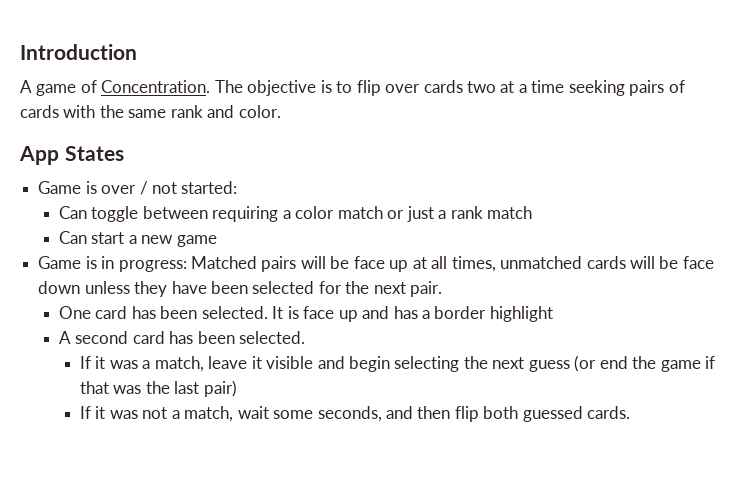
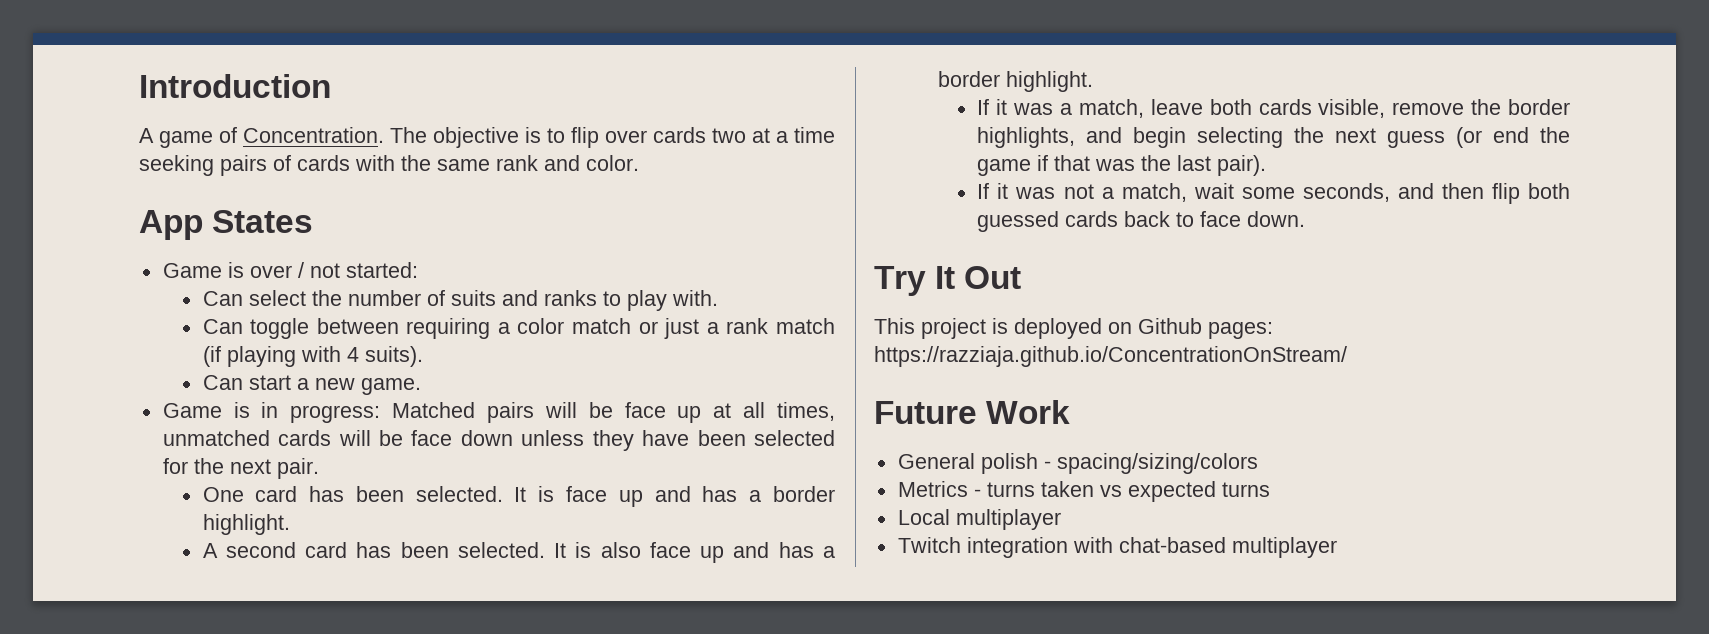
(238, 187) none -> [202,290,718,311] // Can select the number of suits and ranks to play with.
(533, 212) none -> [202,346,423,367] (if playing with 4 suits).
[176,235,217,247] game -> [360,378,421,395] game.
[489,306,553,322] highlight -> [202,514,290,535] highlight.
(306, 337) none -> [554,542,835,563] [937,71,1093,92] It is also face up and has a border highlight.
[251,356,314,369] it visible -> [1209,99,1570,118] [977,127,1076,148] both cards visible, remove the border highlights,
[203,380,237,397] pair) -> [1217,155,1267,176] pair).
[587,406,631,419] cards. -> [1065,211,1306,227] [874,266,1022,296] [874,318,1273,339] [874,346,1347,367] [874,400,1071,424] [897,453,1258,474] [897,481,1270,502] [897,509,1061,530] [897,537,1337,558] cards back to face down. // Try It Out // This project is deployed on Github pages: https://razziaja.github.io/ConcentrationOnStream/ // Future Work // General polish - spacing/sizing/colors // Metrics - turns taken vs expected turns // Local multiplayer // Twitch integration with chat-based multiplayer

